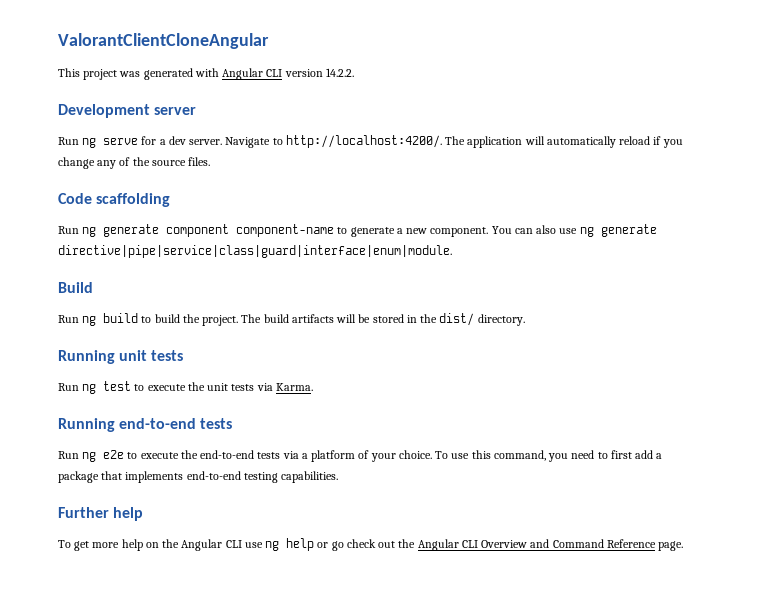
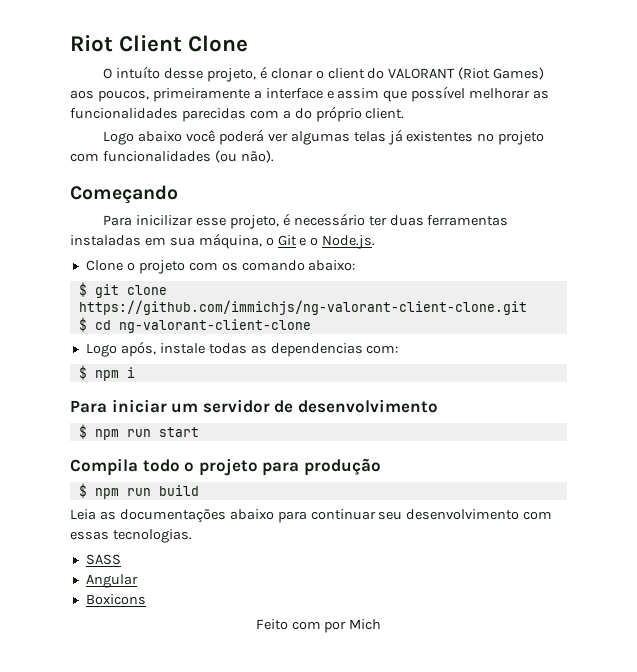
[58,33,269,49] [58,68,354,80] [58,104,197,118] [58,135,683,148] [58,157,211,169] [58,193,171,207] [58,224,657,237] [58,245,452,258] [58,282,93,293] [58,313,525,326] [58,350,184,364] [58,381,313,394] [58,418,233,432] [58,450,663,462] [58,471,339,483] [58,507,144,521] [58,538,684,551] ValorantClientCloneAngular // This project was generated with Angular CLI version 14.2.2. // Development server // Run ng serve for a dev server. Navigate to http://localhost:4200/. The application will automatically reload if you change any of the source files. // Code scaffolding // Run ng generate component component-name to generate a new component. You can also use ng generate directive|pipe|service|class|guard|interface|enum|module. // Build // Run ng build to build the project. The build artifacts will be stored in the dist/ directory. // Running unit tests // Run ng test to execute the unit tests via Karma. // Running end-to-end tests // Run ng e2e to execute the end-to-end tests via a platform of your choice. To use this command, you need to first add a package that implements end-to-end testing capabilities. // Further help // To get more help on the Angular CLI use ng help or go check out the Angular CLI Overview and Command Reference page. -> [70,35,249,52] [103,66,545,82] [70,86,550,102] [70,106,405,122] [103,129,545,145] [70,150,274,163] [70,185,178,204] [103,213,509,229] [70,233,376,249] [85,260,356,274] [78,282,167,298] [78,300,527,315] [78,317,311,333] [85,341,399,357] [78,365,135,381] [70,399,438,413] [78,424,199,440] [70,458,381,476] [78,483,199,499] [70,509,553,523] [70,529,192,543] [85,554,121,565] [85,574,138,588] [85,594,146,605] [255,619,382,633] Riot Client Clone // O intuíto desse projeto, é clonar o client do VALORANT (Riot Games) aos poucos, primeiramente a interface e assim que possível melhorar as funcionalidades parecidas com a do próprio client. // Logo abaixo você poderá ver algumas telas já existentes no projeto com funcionalidades (ou não). // Começando // Para inicilizar esse projeto, é necessário ter duas ferramentas instaladas em sua máquina, o Git e o Node.js. // Clone o projeto com os comando abaixo: // $ git clone https://github.com/immichjs/ng-valorant-client-clone.git // $ cd ng-valorant-client-clone // Logo após, instale todas as dependencias com: // $ npm i // Para iniciar um servidor de desenvolvimento // $ npm run start // Compila todo o projeto para produção // $ npm run build // Leia as documentações abaixo para continuar seu desenvolvimento com essas tecnologias. // SASS // Angular // Boxicons // Feito com por Mich

